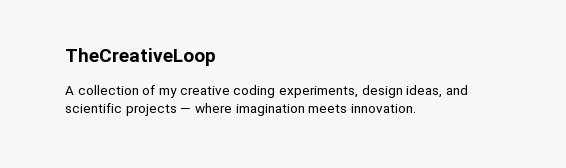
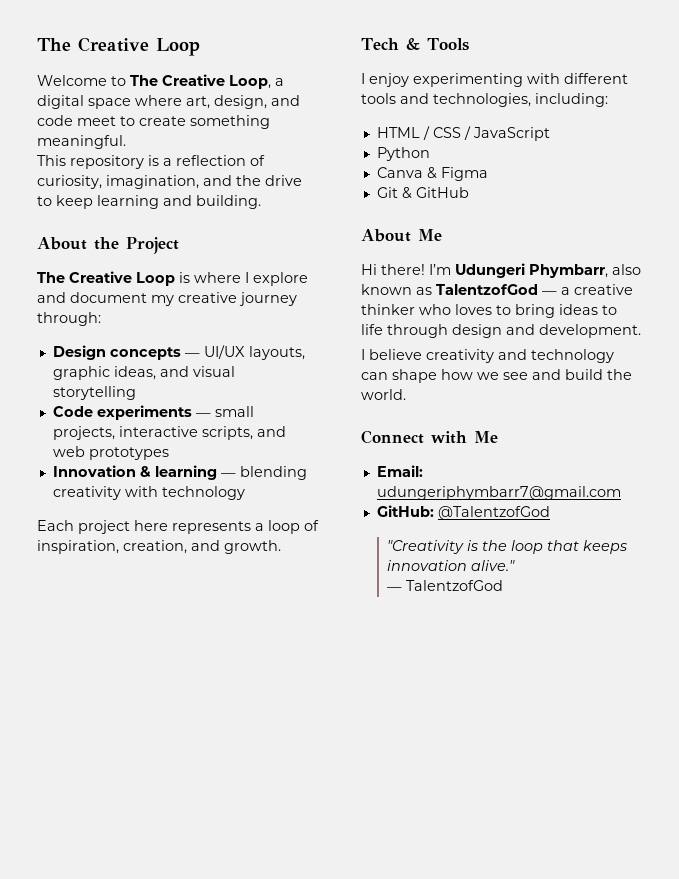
[65,48,216,66] [65,85,468,98] [65,103,416,116] TheCreativeLoop // A collection of my creative coding experiments, design ideas, and scientific projects — where imagination meets innovation. -> [37,37,200,56] [37,74,284,89] [37,95,300,109] [37,115,270,129] [37,135,126,149] [37,155,265,169] [37,175,302,189] [37,195,261,209] [37,237,179,254] [37,271,308,286] [37,292,297,306] [37,312,101,326] [52,345,305,360] [52,366,235,380] [52,386,136,400] [52,405,254,420] [52,426,286,440] [52,446,169,460] [52,465,307,480] [52,486,245,500] [37,520,319,534] [37,540,281,554] [361,38,469,51] [361,73,628,87] [361,93,608,107] [376,126,550,141] [376,147,430,161] [376,167,488,181] [376,187,469,199] [361,229,442,242] [361,263,641,278] [361,284,633,295] [361,304,617,318] [361,324,641,338] [361,349,614,363] [361,369,632,383] [361,389,406,400] [361,430,498,444] [376,465,423,477] [376,486,621,500] [376,505,550,520] [387,540,628,554] [387,560,516,571] [387,580,504,591] The Creative Loop // Welcome to The Creative Loop, a digital space where art, design, and code meet to create something meaningful. // This repository is a reflection of curiosity, imagination, and the drive to keep learning and building. // About the Project // The Creative Loop is where I explore and document my creative journey through: // Design concepts — UI/UX layouts, graphic ideas, and visual storytelling // Code experiments — small projects, interactive scripts, and web prototypes // Innovation & learning — blending creativity with technology // Each project here represents a loop of inspiration, creation, and growth. // Tech & Tools // I enjoy experimenting with different tools and technologies, including: // HTML / CSS / JavaScript // Python // Canva & Figma // Git & GitHub // About Me // Hi there! I’m Udungeri Phymbarr, also known as TalentzofGod — a creative thinker who loves to bring ideas to life through design and development. // I believe creativity and technology can shape how we see and build the world. // Connect with Me // Email: udungeriphymbarr7@gmail.com // GitHub: @TalentzofGod // "Creativity is the loop that keeps innovation alive." // — TalentzofGod

